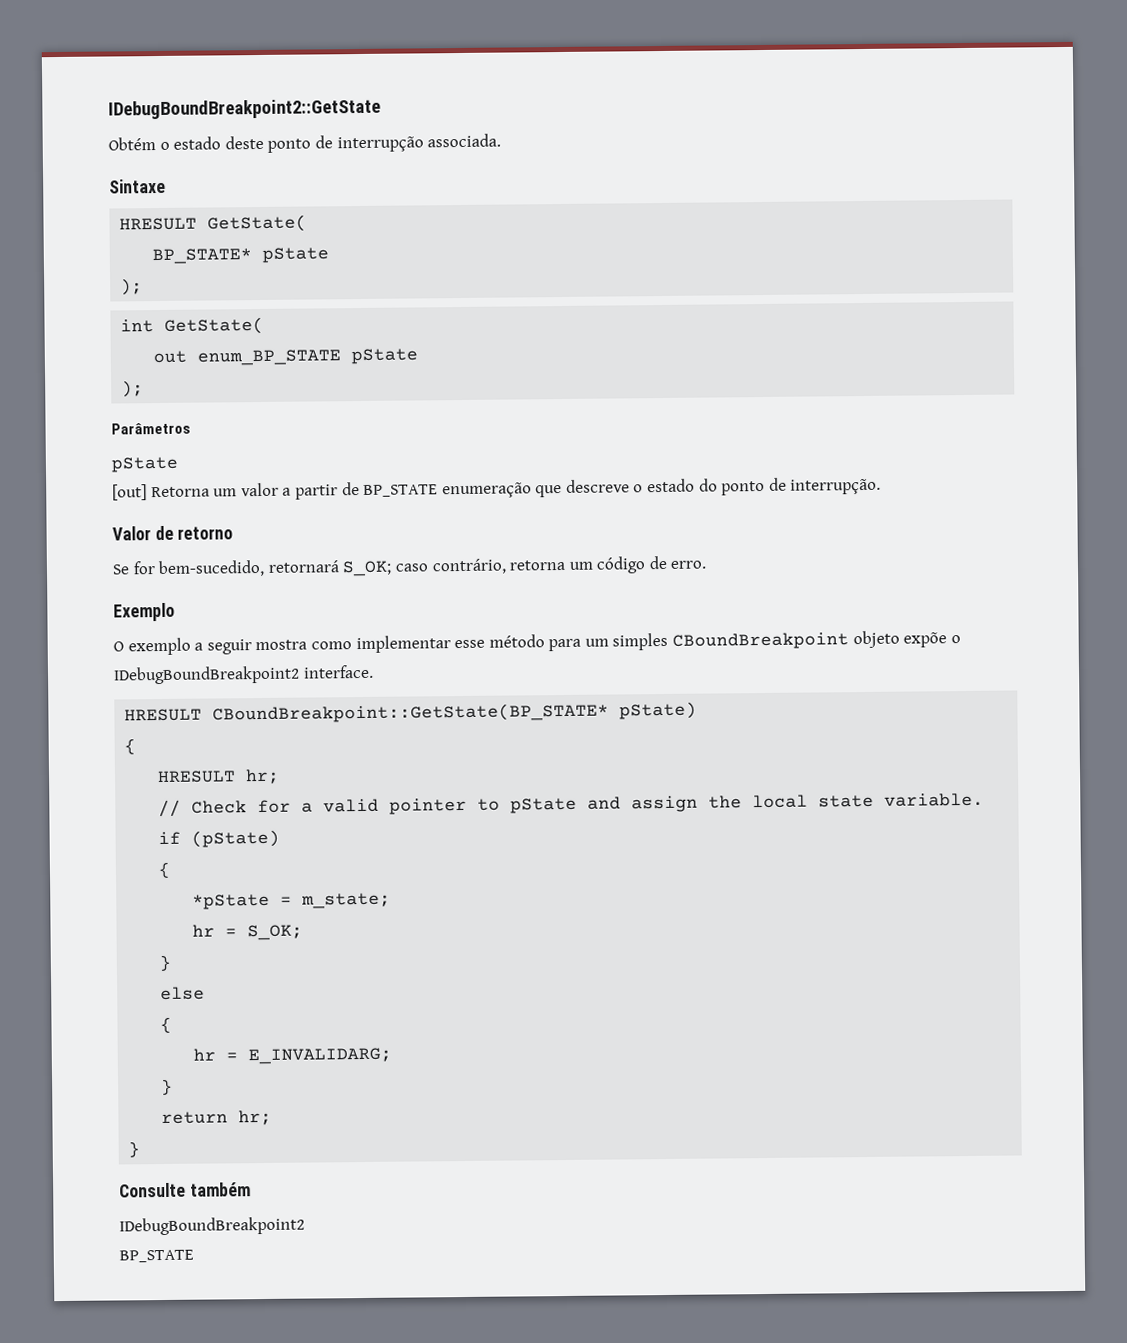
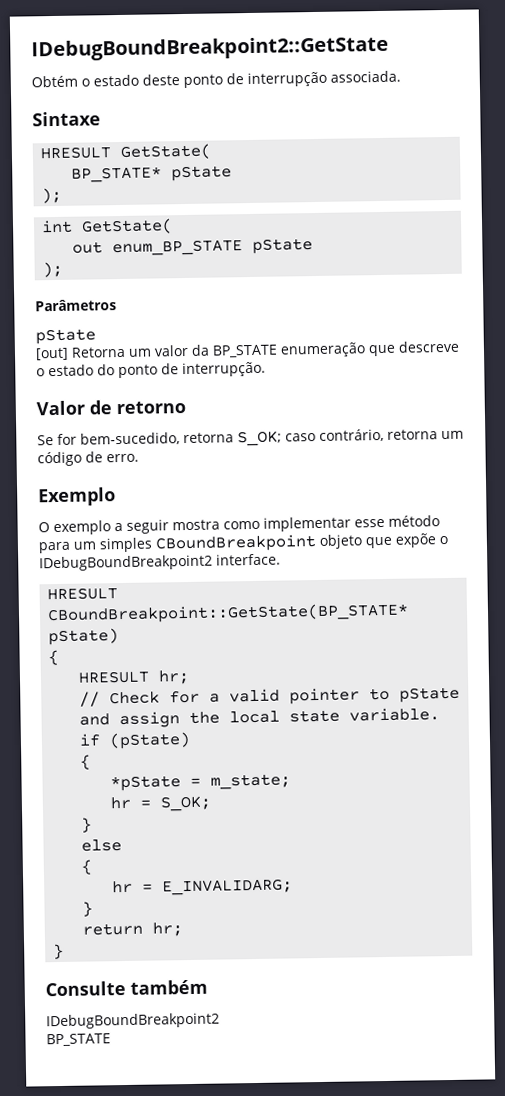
[282,482,360,500] a partir de -> [191,344,210,356] da
[267,560,340,573] retornará -> [183,432,234,444] retorna
(900, 639) none -> [365,536,393,549] que

